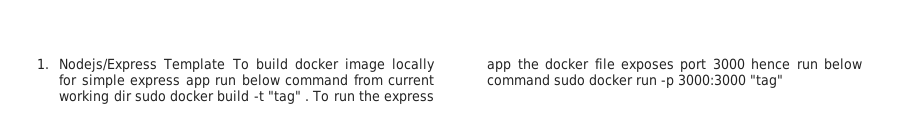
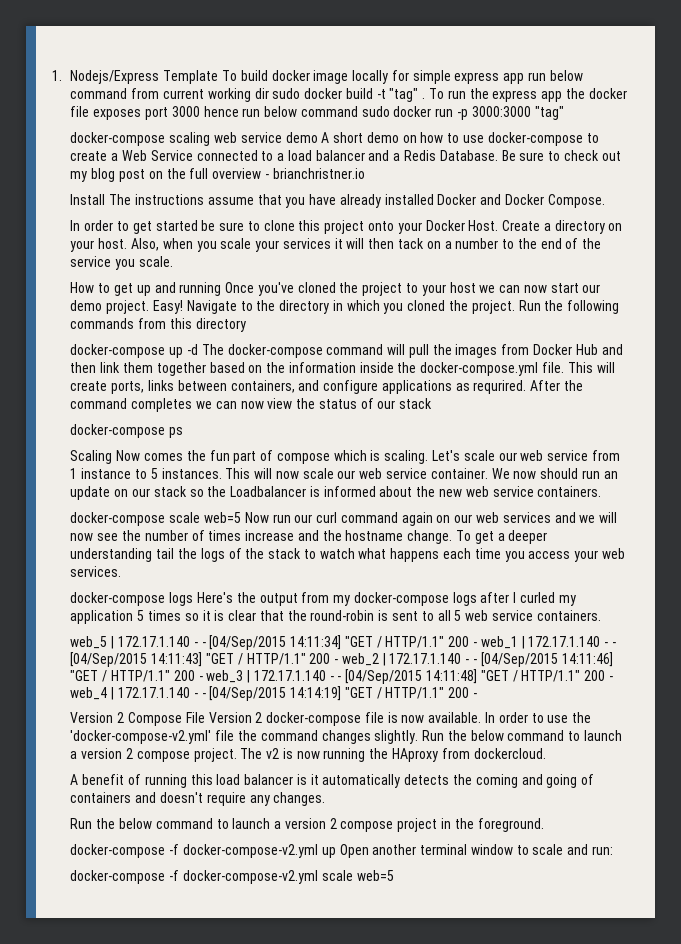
(784, 81) none -> [70,132,599,146] [70,150,621,161] [70,168,365,182] [70,194,605,208] [70,220,623,234] [70,238,602,252] [70,256,174,270] [70,282,601,296] [70,300,620,314] [70,318,246,332] [70,344,623,358] [70,362,615,376] [70,380,584,394] [70,398,433,412] [70,424,184,438] [70,450,620,464] [70,468,618,479] [70,486,602,500] [70,512,618,526] [70,530,548,544] [70,548,625,562] [70,566,122,577] [70,592,576,606] [70,610,601,624] [70,635,616,650] [70,652,613,667] [70,669,613,684] [70,686,478,701] [70,712,592,726] [70,730,623,744] [70,748,546,762] [70,774,595,788] [70,792,326,806] [70,818,544,832] [70,844,614,858] [70,870,394,884] // docker-compose scaling web service demo A short demo on how to use docker-compose to create a Web Service connected to a load balancer and a Redis Database. Be sure to check out my blog post on the full overview - brianchristner.io // Install The instructions assume that you have already installed Docker and Docker Compose. // In order to get started be sure to clone this project onto your Docker Host. Create a directory on your host. Also, when you scale your services it will then tack on a number to the end of the service you scale. // How to get up and running Once you've cloned the project to your host we can now start our demo project. Easy! Navigate to the directory in which you cloned the project. Run the following commands from this directory // docker-compose up -d The docker-compose command will pull the images from Docker Hub and then link them together based on the information inside the docker-compose.yml file. This will create ports, links between containers, and configure applications as requrired. After the command completes we can now view the status of our stack // docker-compose ps // Scaling Now comes the fun part of compose which is scaling. Let's scale our web service from 1 instance to 5 instances. This will now scale our web service container. We now should run an update on our stack so the Loadbalancer is informed about the new web service containers. // docker-compose scale web=5 Now run our curl command again on our web services and we will now see the number of times increase and the hostname change. To get a deeper understanding tail the logs of the stack to watch what happens each time you access your web services. // docker-compose logs Here's the output from my docker-compose logs after I curled my application 5 times so it is clear that the round-robin is sent to all 5 web service containers. // web_5 | 172.17.1.140 - - [04/Sep/2015 14:11:34] "GET / HTTP/1.1" 200 - web_1 | 172.17.1.140 - - [04/Sep/2015 14:11:43] "GET / HTTP/1.1" 200 - web_2 | 172.17.1.140 - - [04/Sep/2015 14:11:46] "GET / HTTP/1.1" 200 - web_3 | 172.17.1.140 - - [04/Sep/2015 14:11:48] "GET / HTTP/1.1" 200 - web_4 | 172.17.1.140 - - [04/Sep/2015 14:14:19] "GET / HTTP/1.1" 200 - // Version 2 Compose File Version 2 docker-compose file is now available. In order to use the 'docker-compose-v2.yml' file the command changes slightly. Run the below command to launch a version 2 compose project. The v2 is now running the HAproxy from dockercloud. // A benefit of running this load balancer is it automatically detects the coming and going of containers and doesn't require any changes. // Run the below command to launch a version 2 compose project in the foreground. // docker-compose -f docker-compose-v2.yml up Open another terminal window to scale and run: // docker-compose -f docker-compose-v2.yml scale web=5

